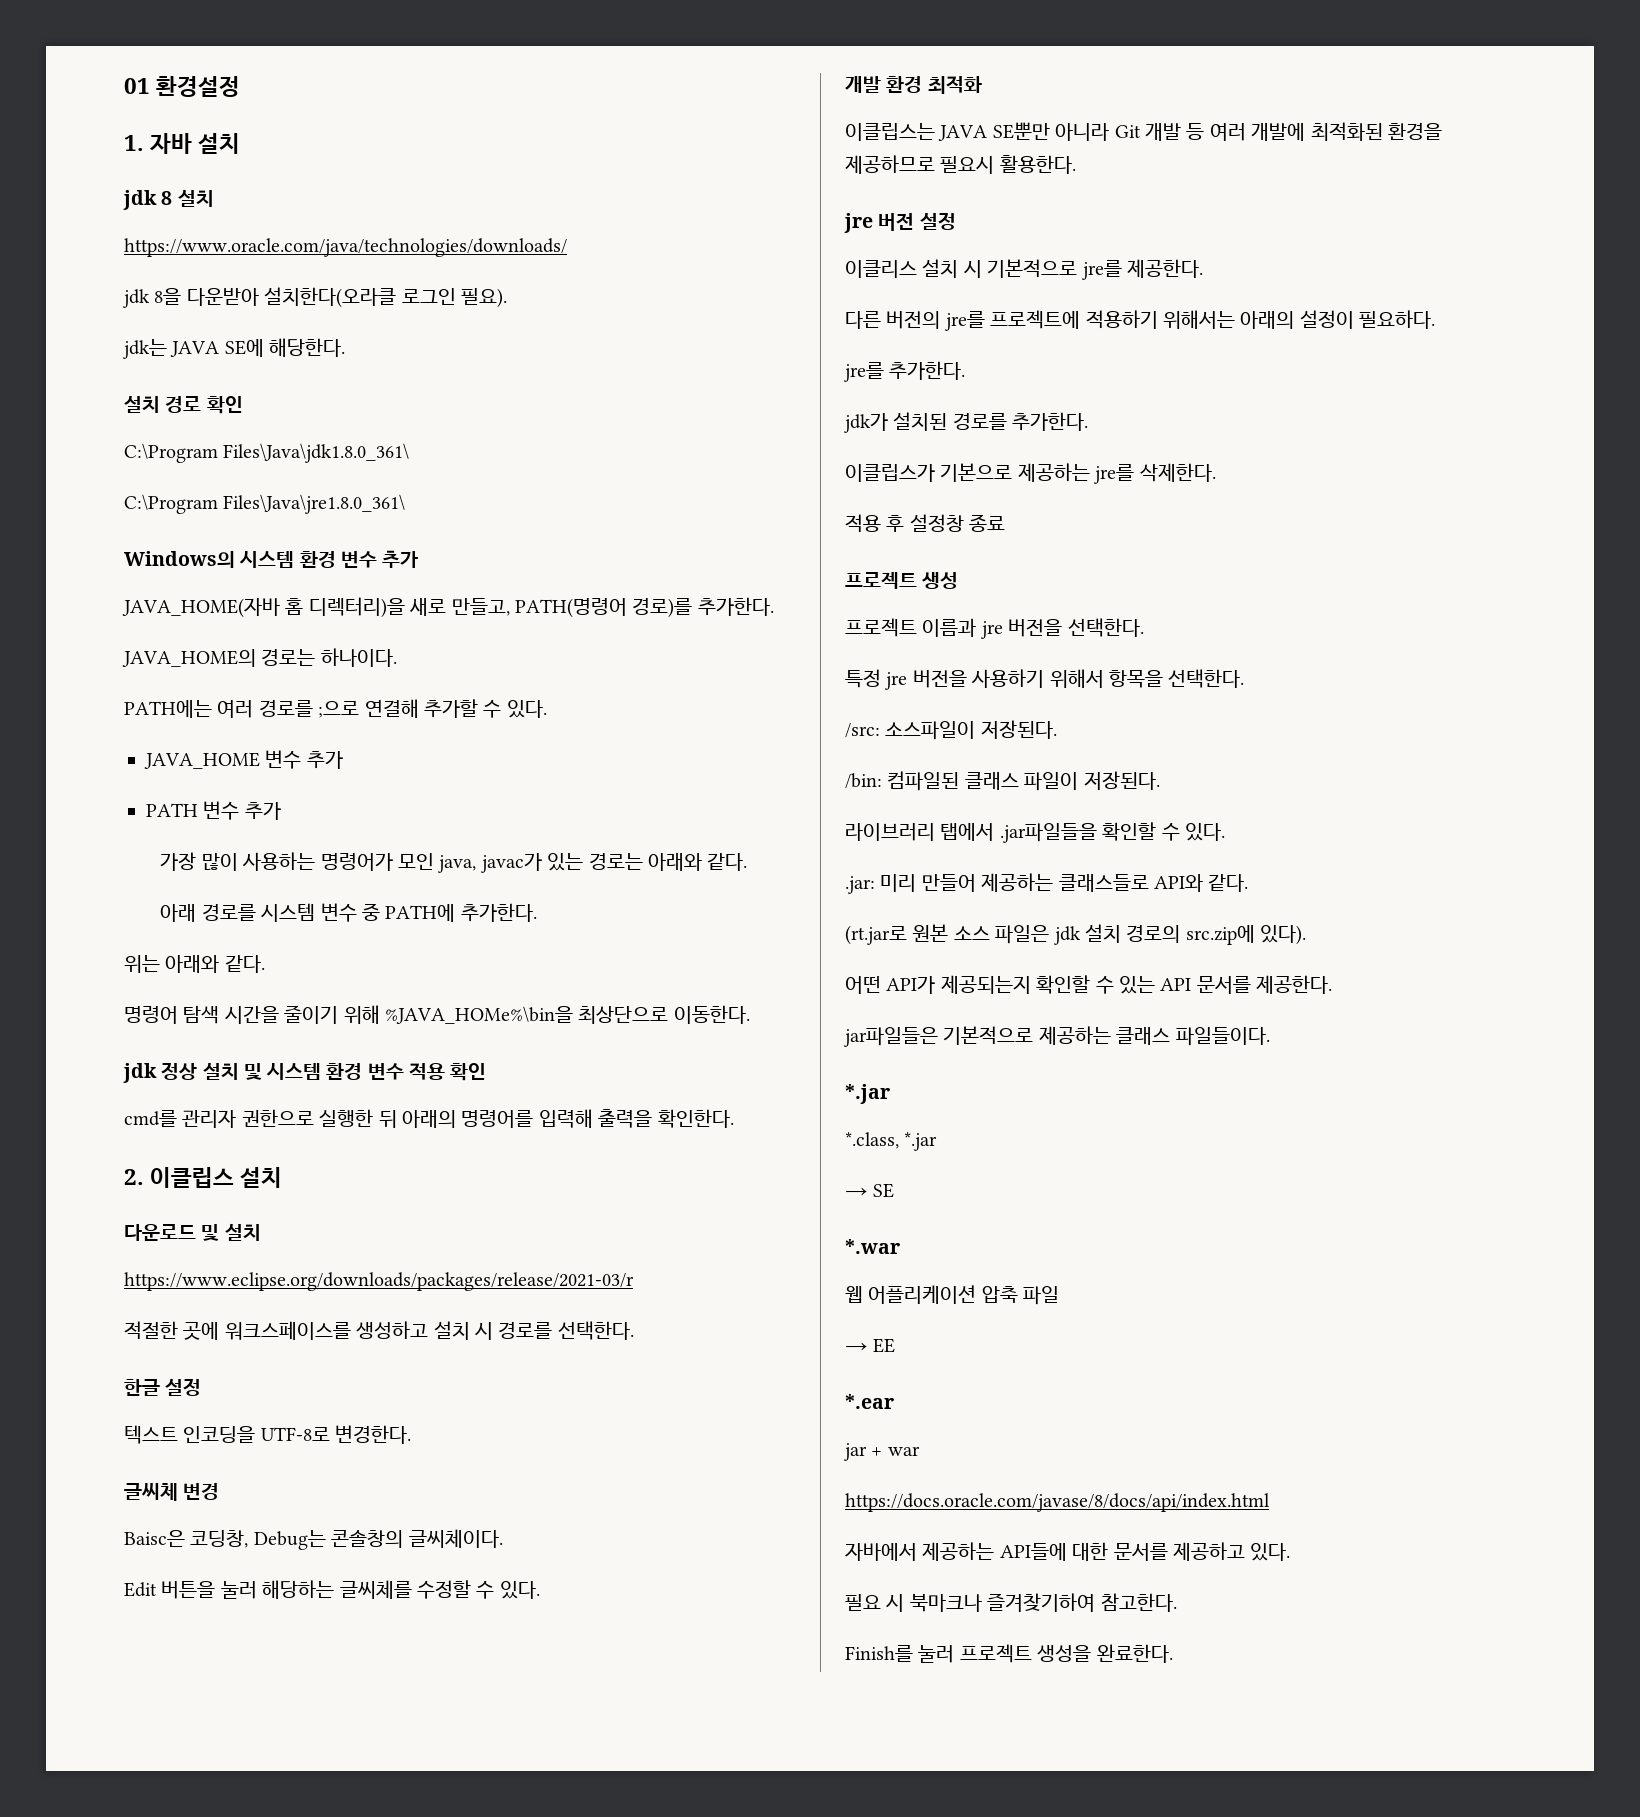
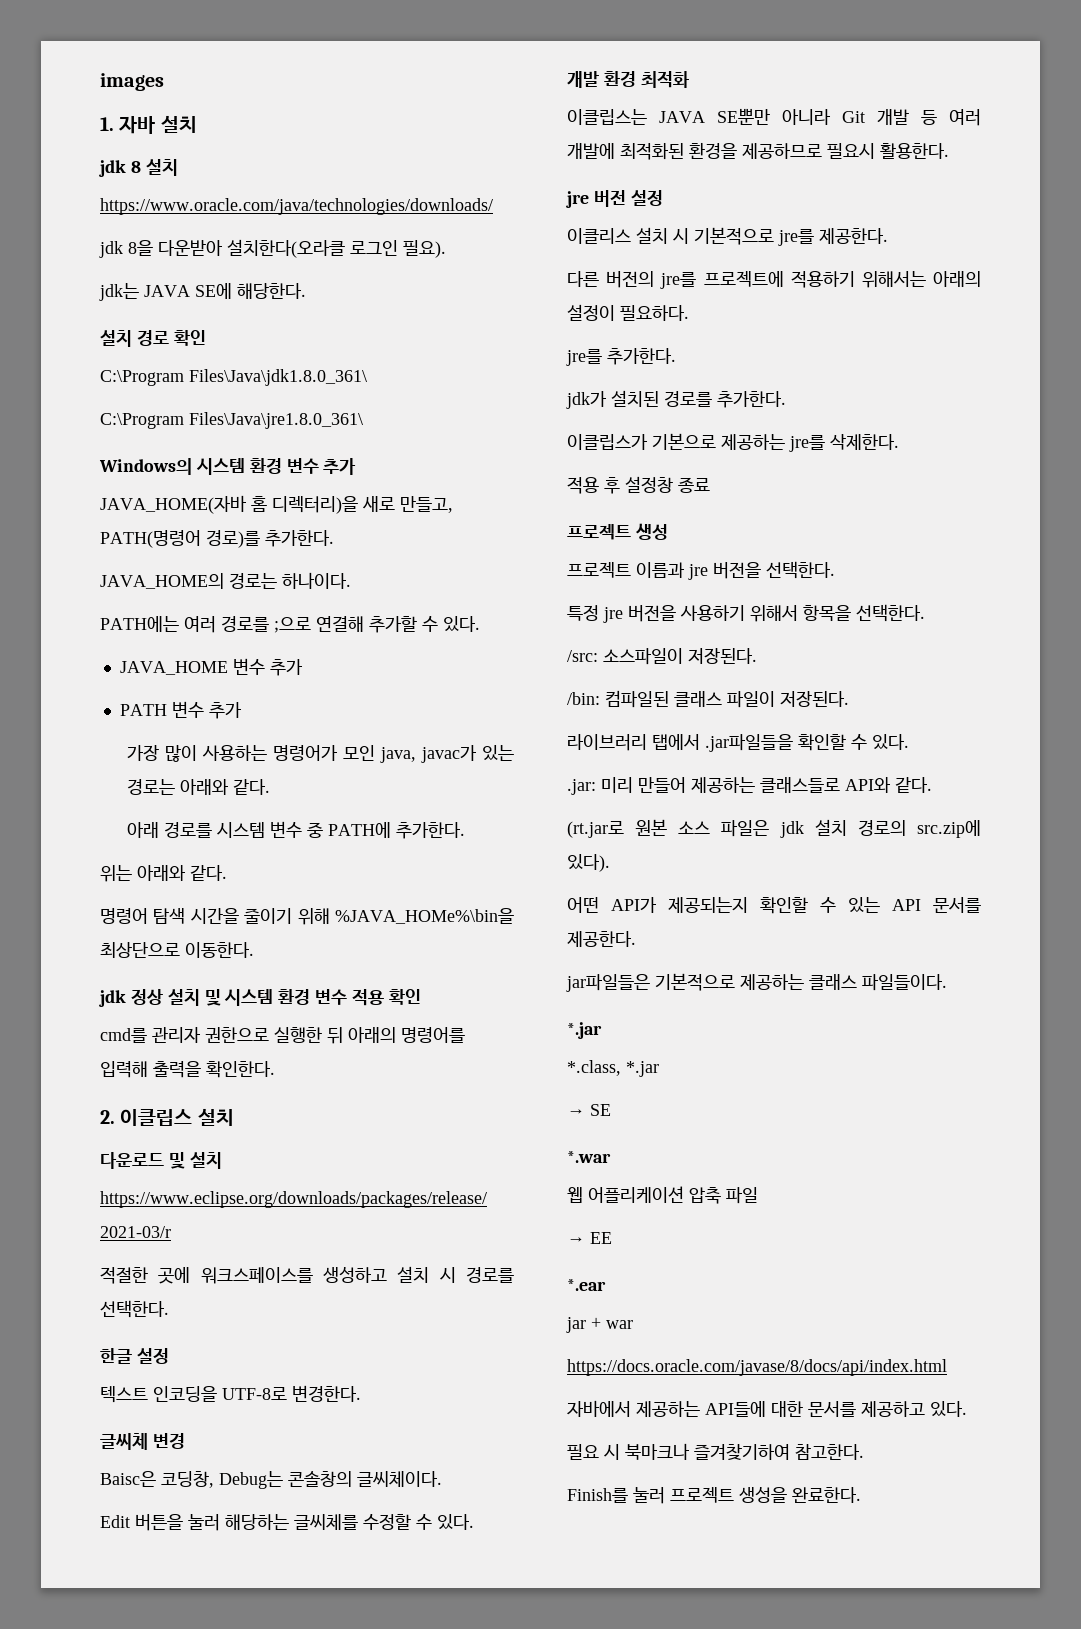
[124,76,241,97] 01 환경설정 -> [100,73,164,91] images

